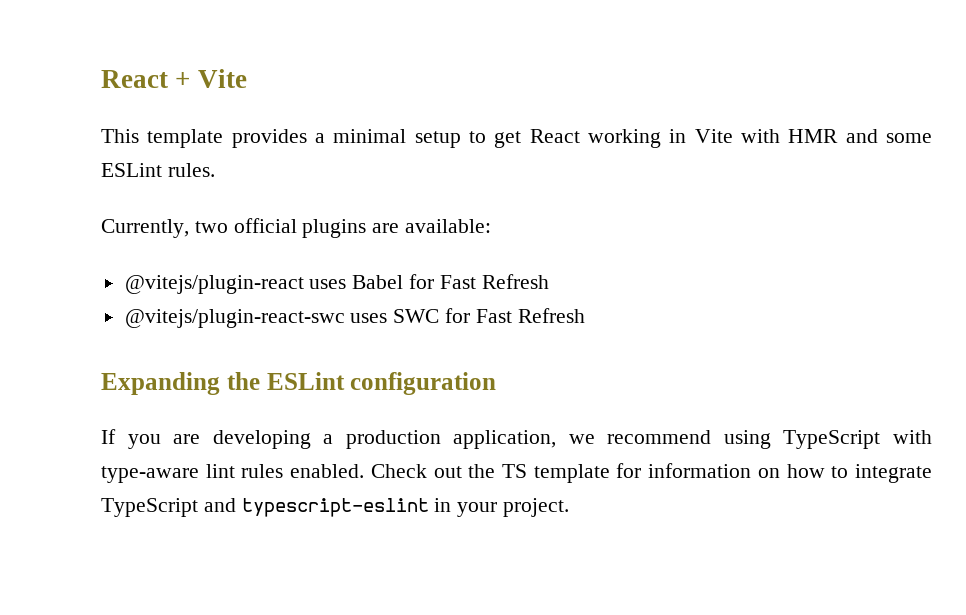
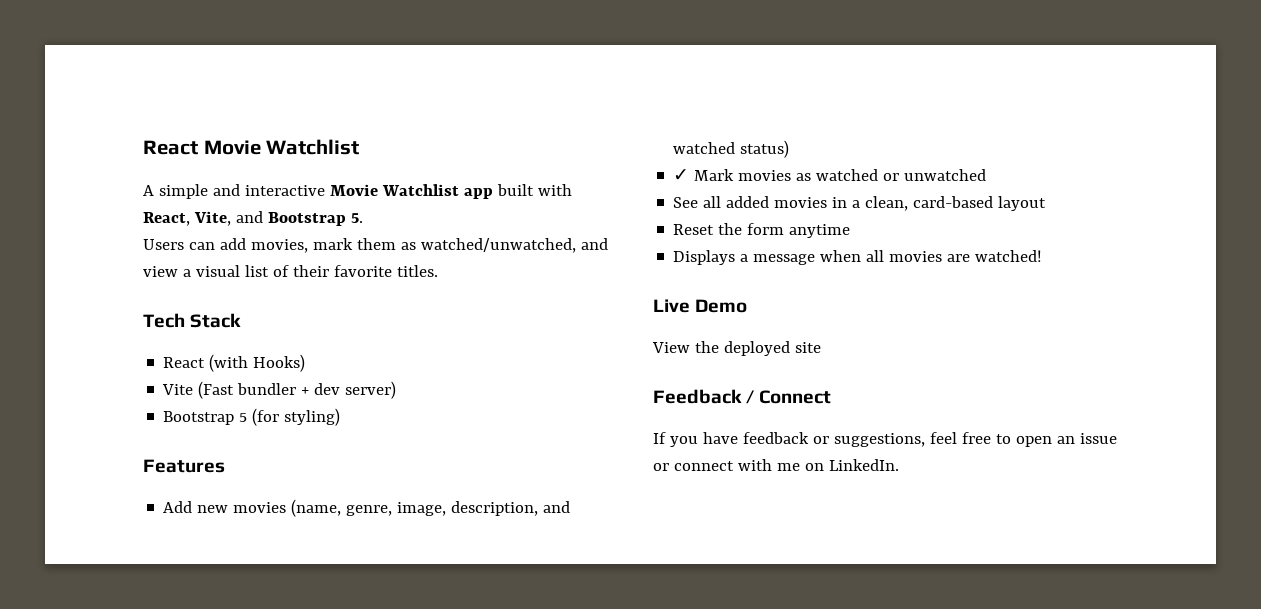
[101,69,247,88] [101,129,933,148] [101,163,215,177] [101,218,492,238] [124,274,549,294] [124,308,585,328] [101,372,497,395] [101,429,932,449] [101,463,932,483] [101,498,570,517] React + Vite // This template provides a minimal setup to get React working in Vite with HMR and some ESLint rules. // Currently, two official plugins are available: // @vitejs/plugin-react uses Babel for Fast Refresh // @vitejs/plugin-react-swc uses SWC for Fast Refresh // Expanding the ESLint configuration // If you are developing a production application, we recommend using TypeScript with type-aware lint rules enabled. Check out the TS template for information on how to integrate TypeScript and typescript-eslint in your project. -> [143,139,360,155] [143,184,572,199] [143,211,363,226] [143,238,608,253] [143,265,438,277] [143,313,242,328] [163,354,306,372] [162,381,397,399] [163,408,341,426] [143,459,225,473] [163,499,571,517] [673,140,790,158] [673,169,987,181] [673,196,1047,211] [673,223,851,238] [673,250,1043,265] [653,299,748,313] [652,341,821,356] [653,389,832,404] [653,432,1117,447] [653,459,899,471] React Movie Watchlist // A simple and interactive Movie Watchlist app built with React, Vite, and Bootstrap 5. // Users can add movies, mark them as watched/unwatched, and view a visual list of their favorite titles. // Tech Stack // React (with Hooks) // Vite (Fast bundler + dev server) // Bootstrap 5 (for styling) // Features // Add new movies (name, genre, image, description, and watched status) // ✓ Mark movies as watched or unwatched // See all added movies in a clean, card-based layout // Reset the form anytime // Displays a message when all movies are watched! // Live Demo // View the deployed site // Feedback / Connect // If you have feedback or suggestions, feel free to open an issue or connect with me on LinkedIn.

